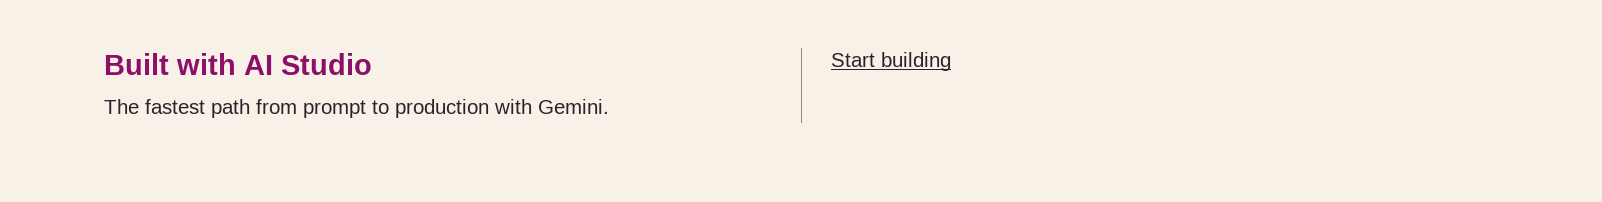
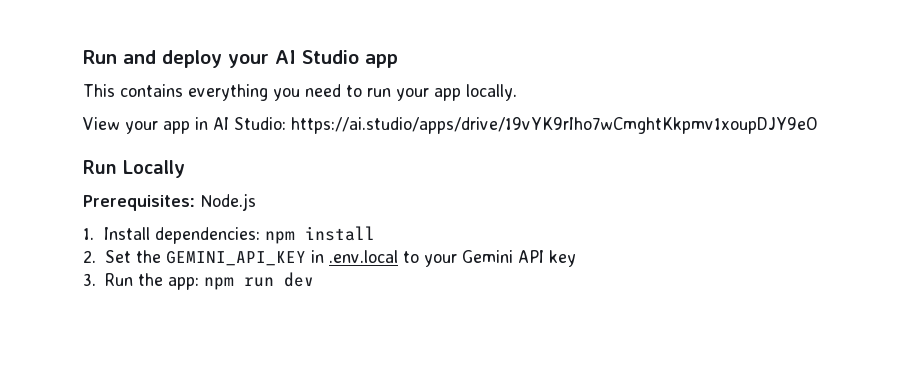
[104,53,372,75] [104,99,609,118] [831,52,951,71] Built with AI Studio // The fastest path from prompt to production with Gemini. // Start building -> [83,50,398,68] [83,84,517,101] [83,117,818,134] [83,160,185,178] [83,193,256,211] [83,226,375,244] [83,250,576,267] [83,272,314,290] Run and deploy your AI Studio app // This contains everything you need to run your app locally. // View your app in AI Studio: https://ai.studio/apps/drive/19vYK9rIho7wCmghtKkpmv1xoupDJY9eO // Run Locally // Prerequisites: Node.js // 1. Install dependencies: npm install // 2. Set the GEMINI_API_KEY in .env.local to your Gemini API key // 3. Run the app: npm run dev

